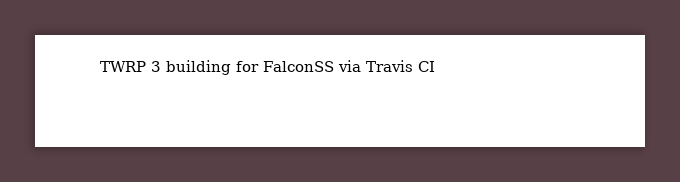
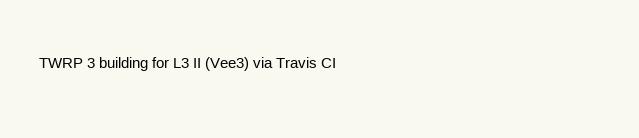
[263,61,334,72] FalconSS -> [173,57,250,71] L3 II (Vee3)

